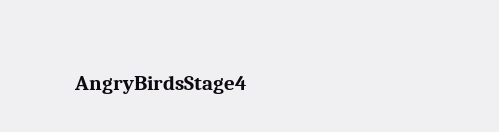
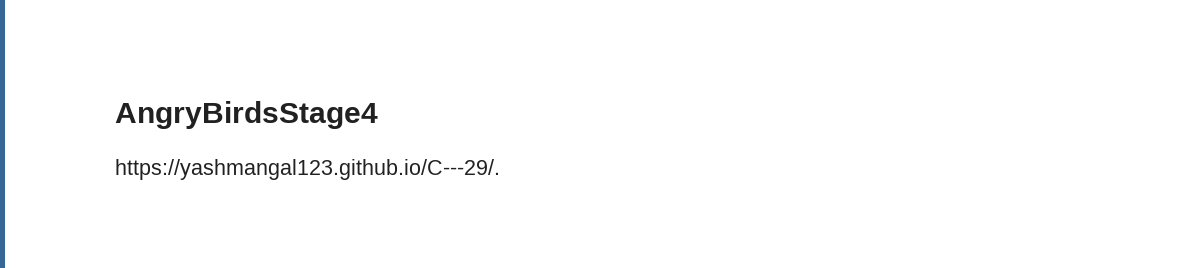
(247, 84) none -> [115,159,500,180] // https://yashmangal123.github.io/C---29/.

